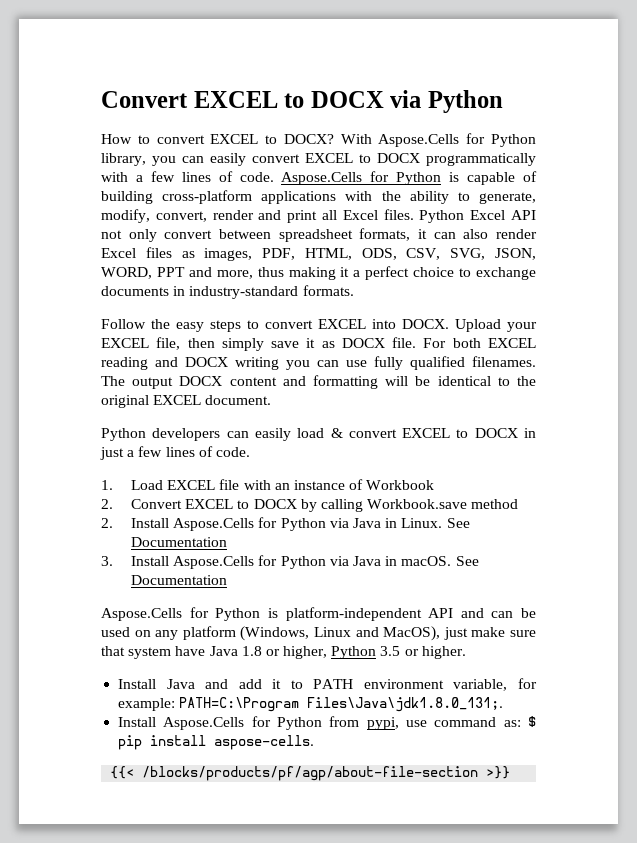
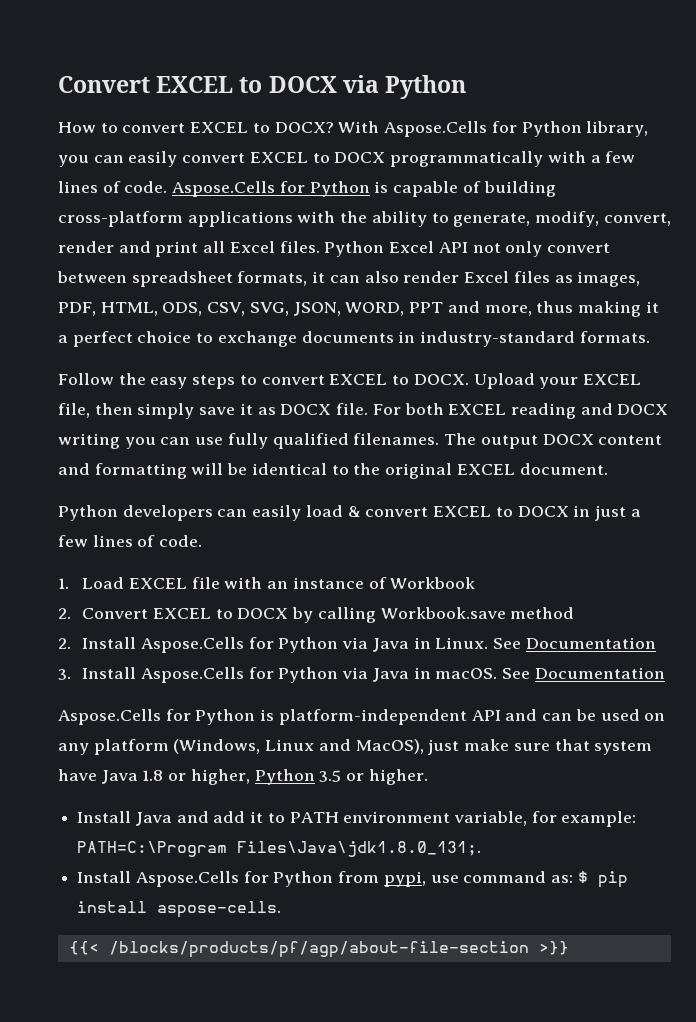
[372,319,396,329] into -> [392,375,410,385] to

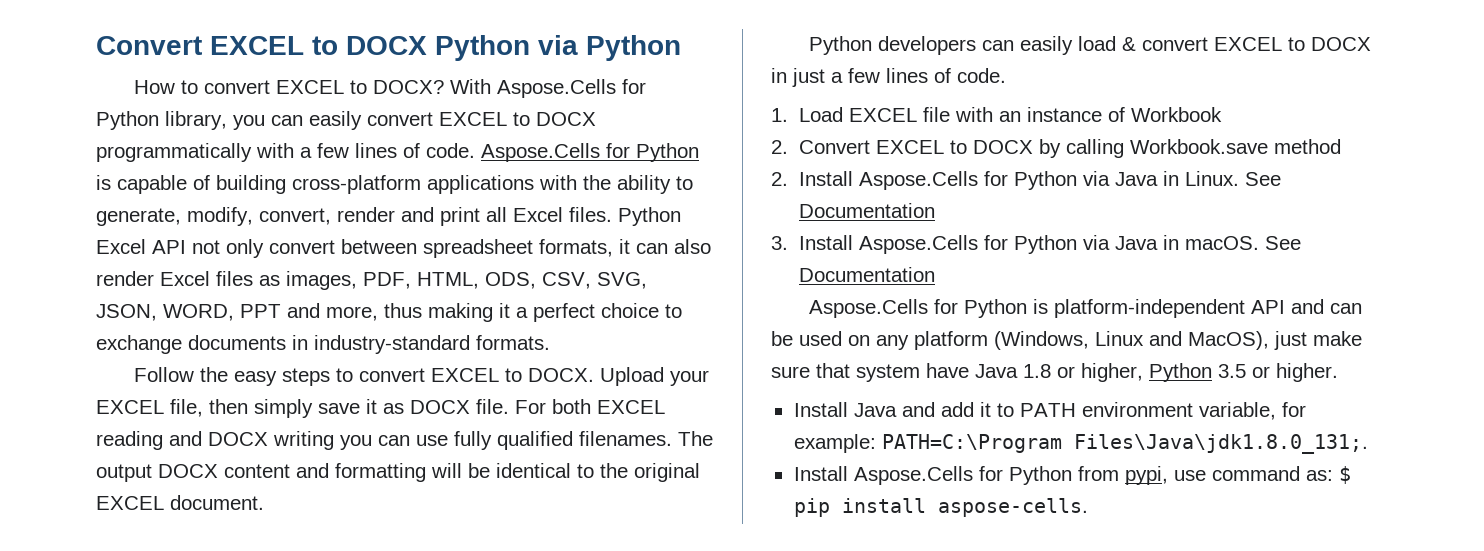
[58,76,337,93] Convert EXCEL to DOCX -> [96,35,530,61] Convert EXCEL to DOCX Python
[68,941,569,958] // {{< /blocks/products/pf/agp/about-file-section >}} -> (1088, 507) none

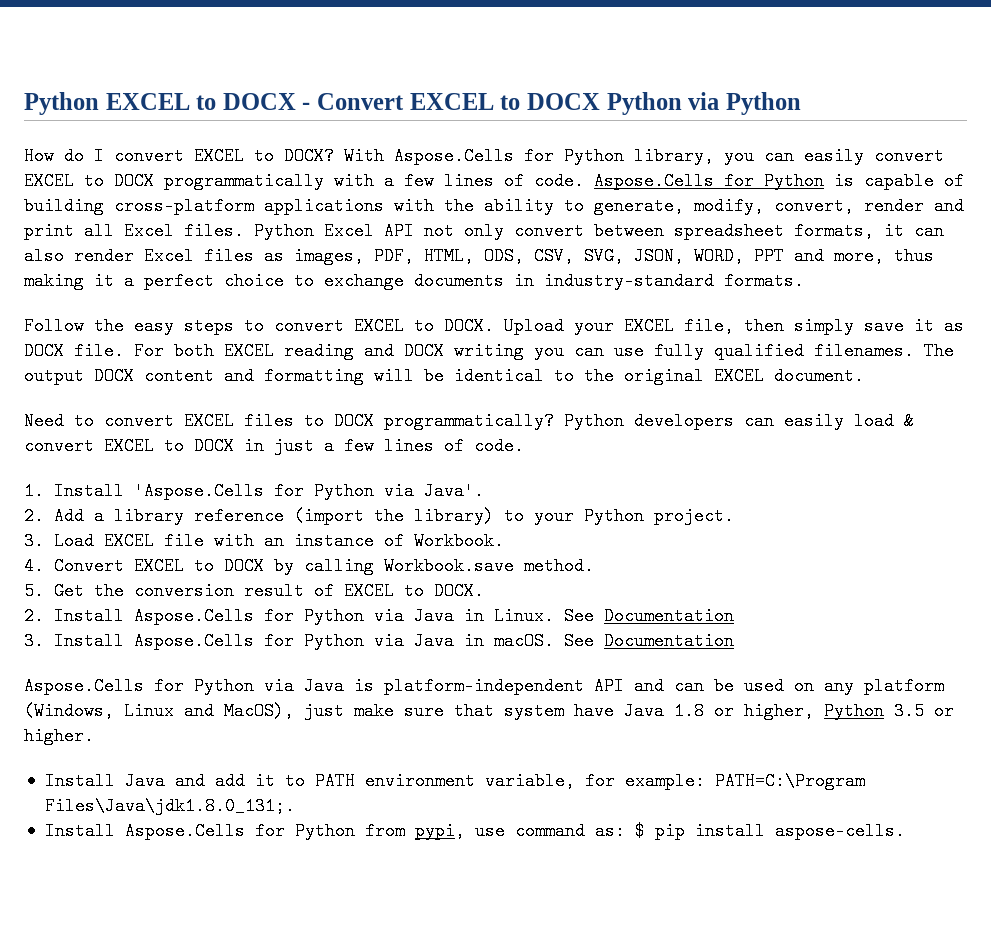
(96, 45) none -> [24,92,311,115] Python EXCEL to DOCX -
[181,80,199,94] to -> [64,147,104,165] do I
(264, 502) none -> [24,412,554,430] Need to convert EXCEL files to DOCX programmatically?
(788, 115) none -> [53,482,484,500] [24,507,734,525] [24,532,44,550] Install 'Aspose.Cells for Python via Java'. // 2. Add a library reference (import the library) to your Python project. // 3.
[1131,107,1223,122] [771,140,788,154] Workbook // 2. -> [413,532,504,550] [24,557,44,575] Workbook. // 4.
[1274,139,1342,154] method -> [523,557,594,575] [24,582,484,600] method. // 5. Get the conversion result of EXCEL to DOCX.
(1028, 308) none -> [264,677,344,695] via Java

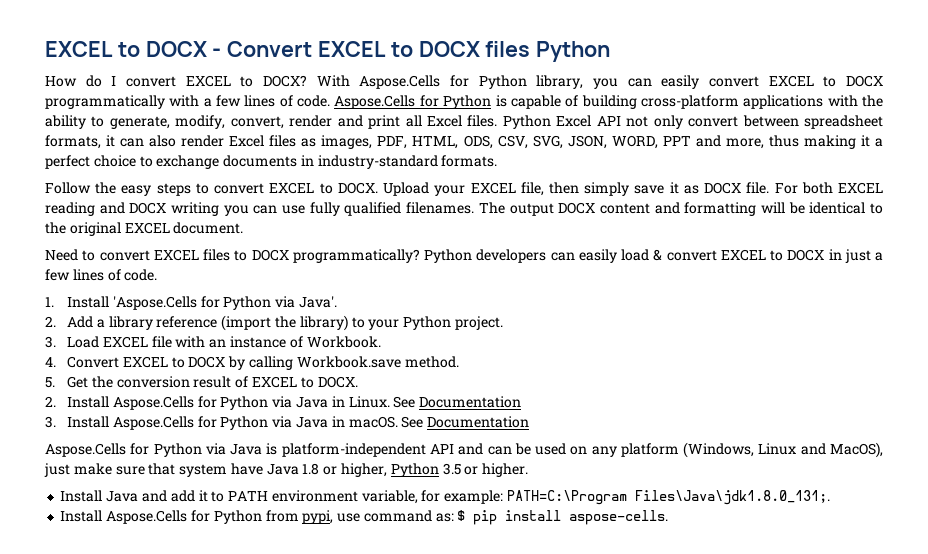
[24,92,99,115] Python -> (45, 49) none
[606,92,720,115] Python via -> [485,41,531,57] files

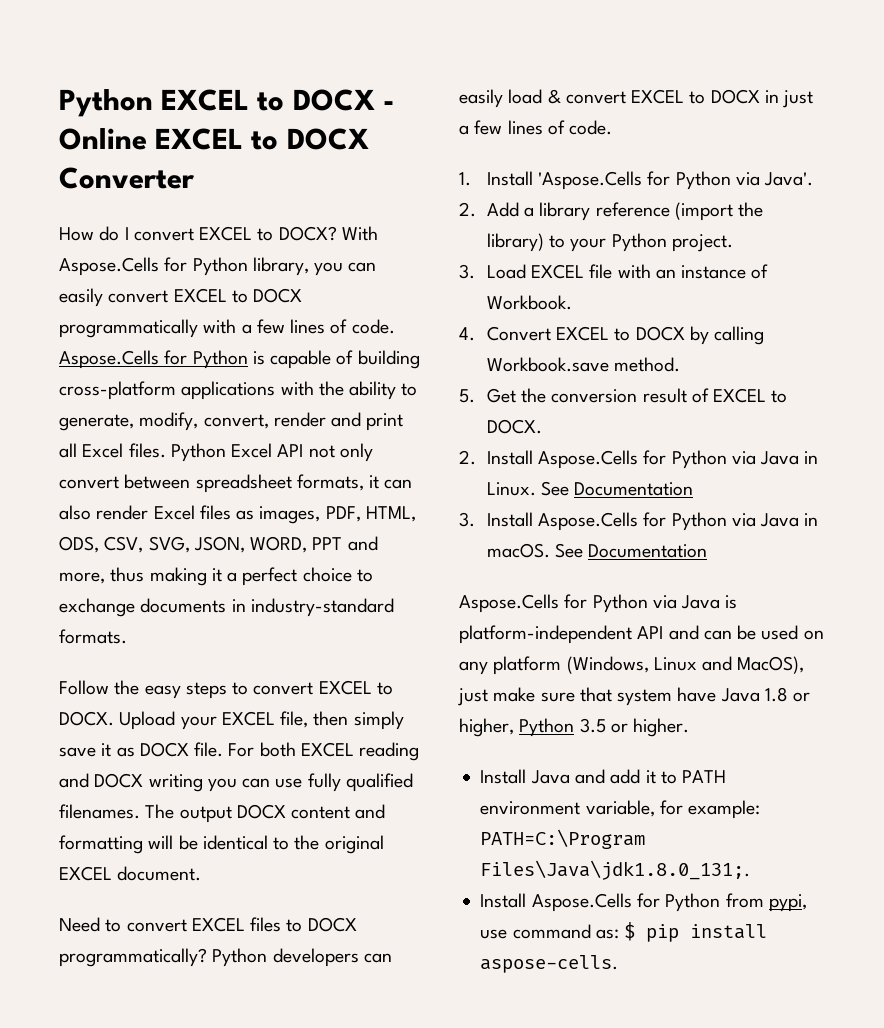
(45, 49) none -> [59,89,153,117] Python
[227,41,611,62] Convert EXCEL to DOCX files Python -> [59,128,369,150] [59,167,195,189] Online EXCEL to DOCX Converter

